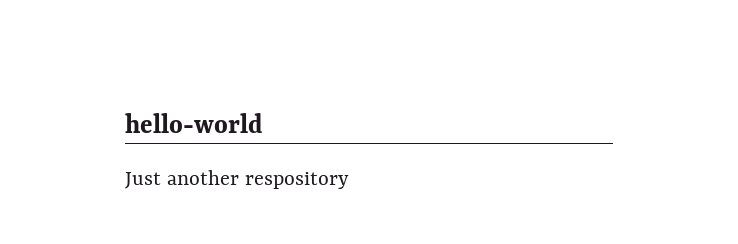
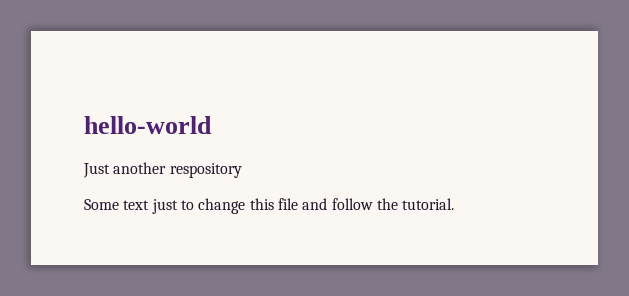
(350, 180) none -> [84,198,455,214] // Some text just to change this file and follow the tutorial.

